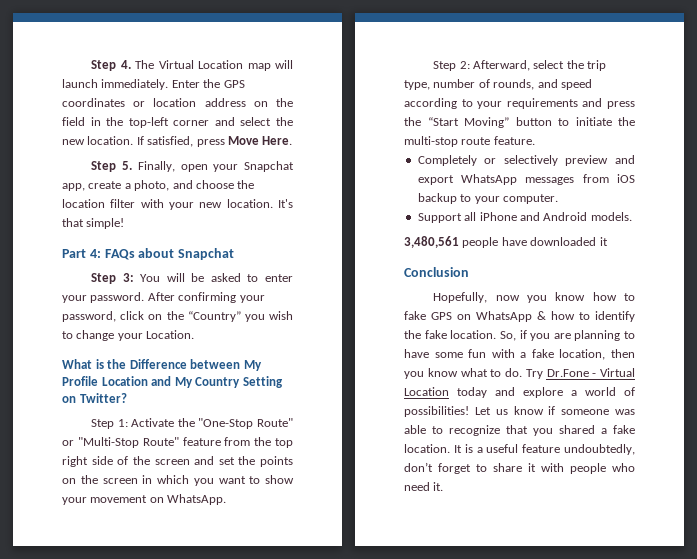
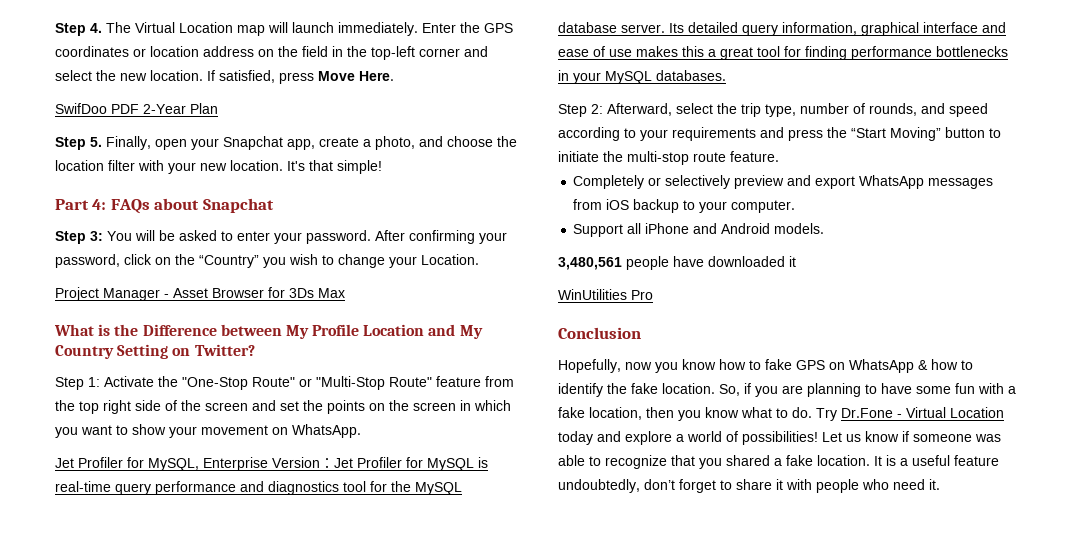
(293, 140) none -> [55,103,218,114] // SwifDoo PDF 2-Year Plan
(195, 334) none -> [55,287,345,301] // Project Manager - Asset Browser for 3Ds Max
(227, 499) none -> [55,457,488,471] [55,481,462,495] [558,22,1006,36] [558,46,1008,60] [558,70,726,84] // Jet Profiler for MySQL, Enterprise Version：Jet Profiler for MySQL is real-time query performance and diagnostics tool for the MySQL database server. Its detailed query information, graphical interface and ease of use makes this a great tool for finding performance bottlenecks in your MySQL databases.
(608, 241) none -> [558,289,653,300] // WinUtilities Pro

